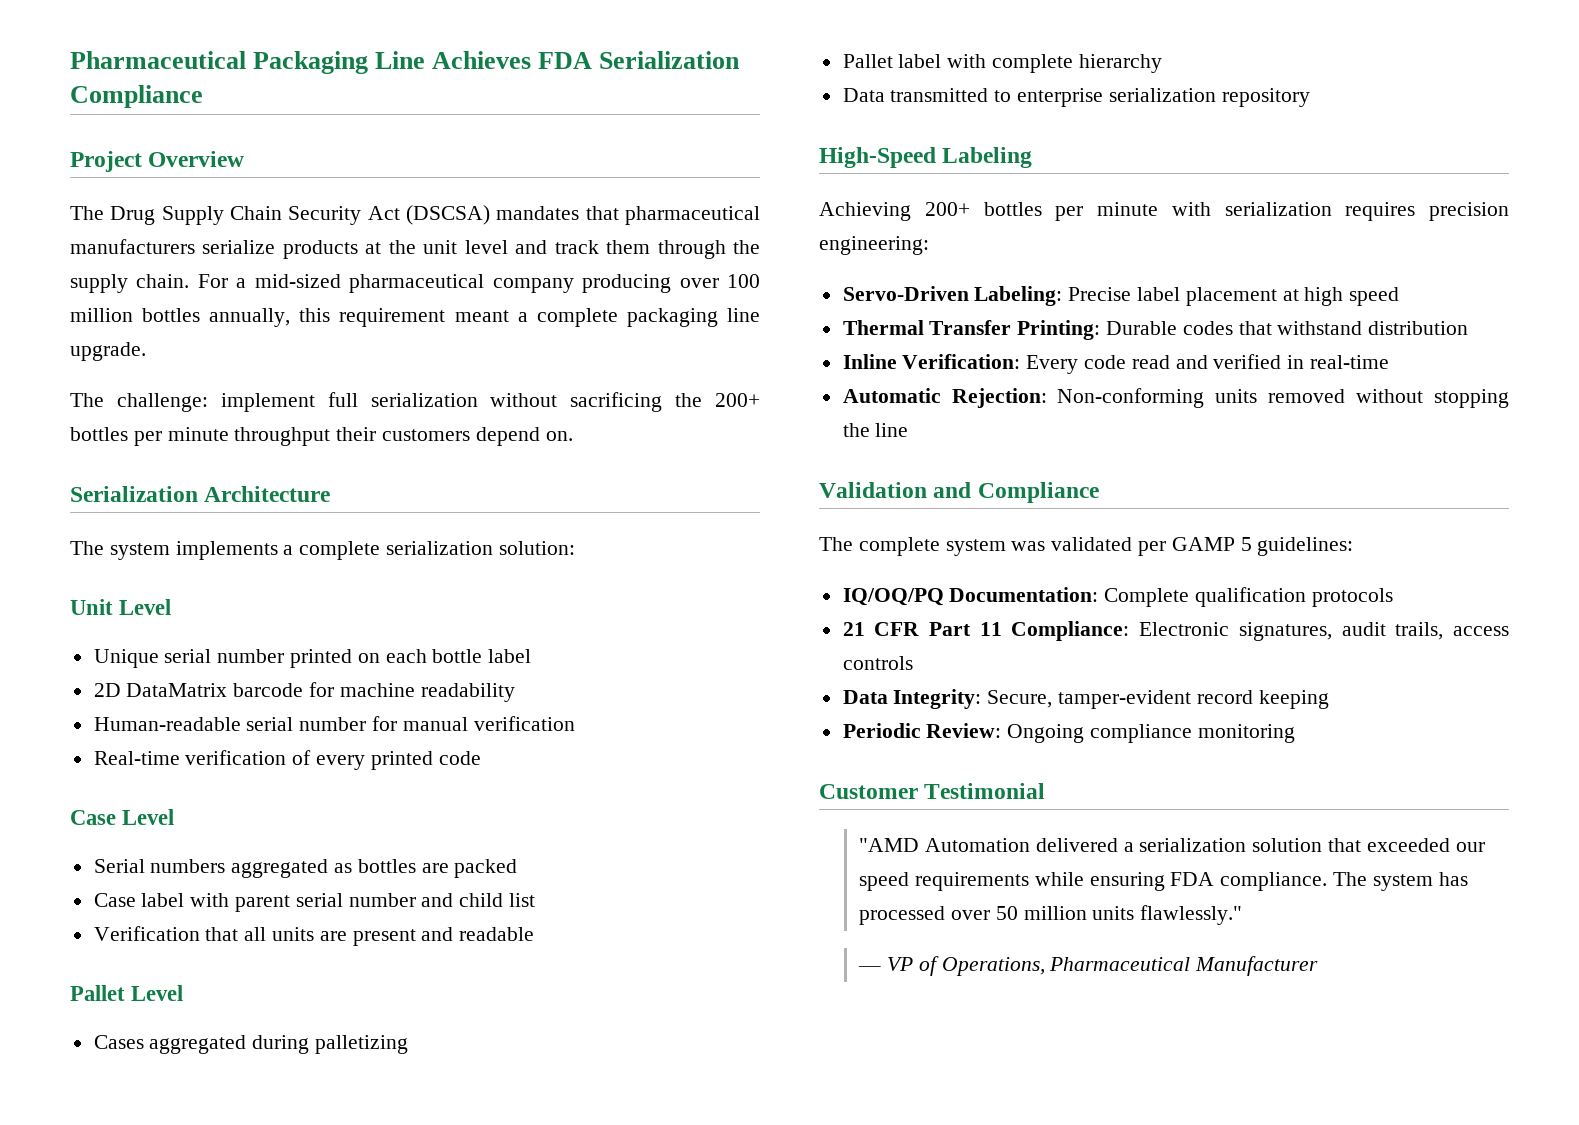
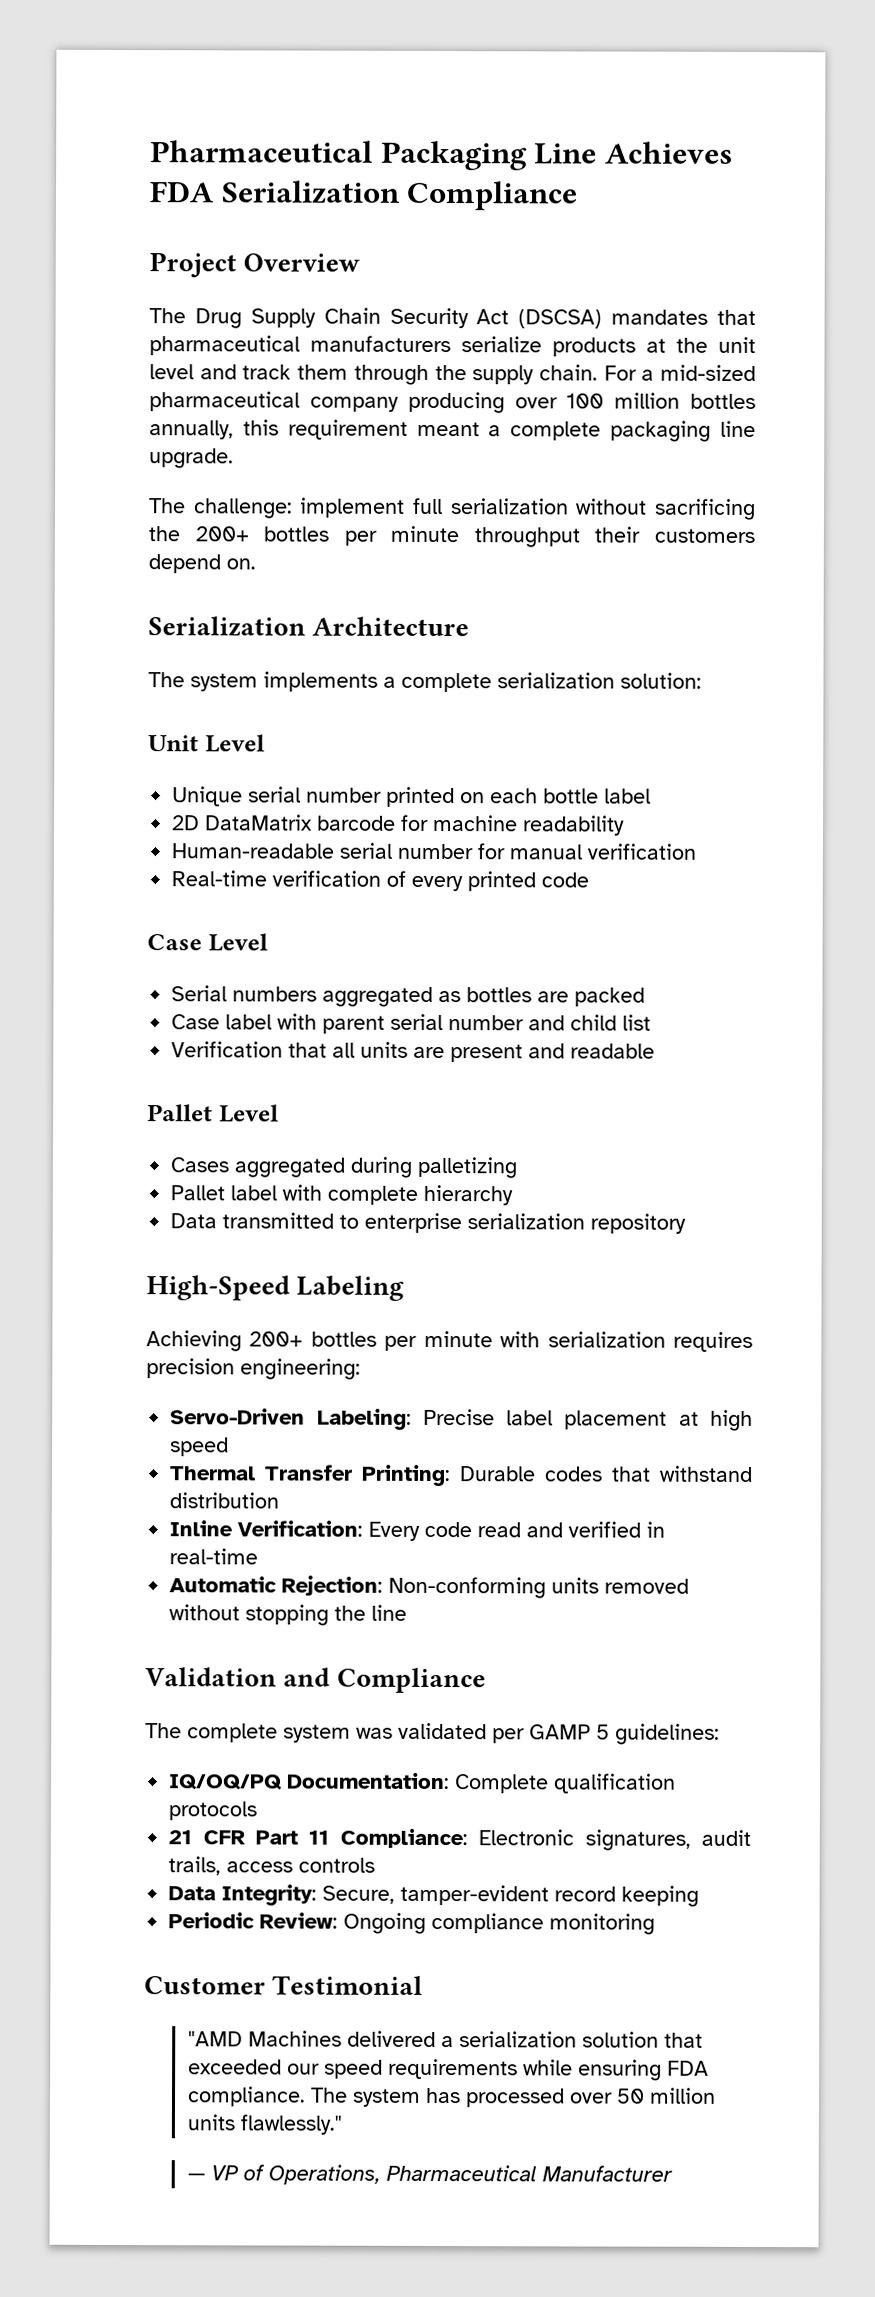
[924,838,1030,852] Automation -> [247,2030,342,2047] Machines

